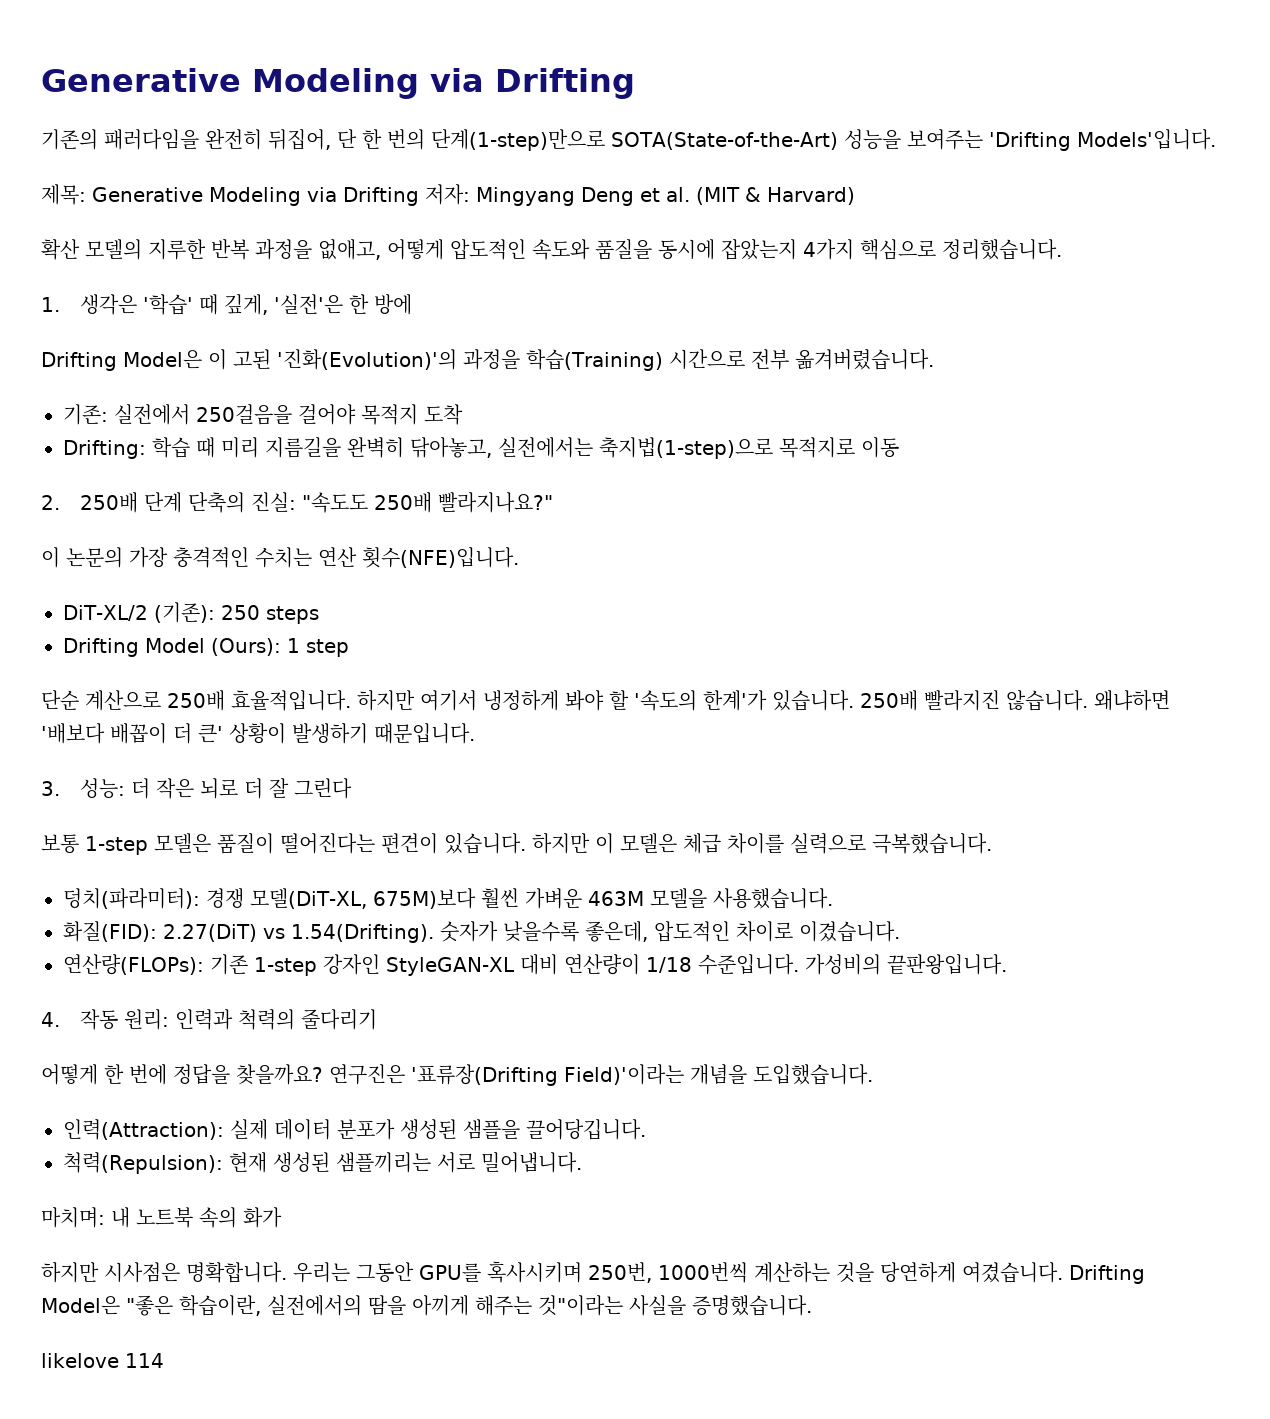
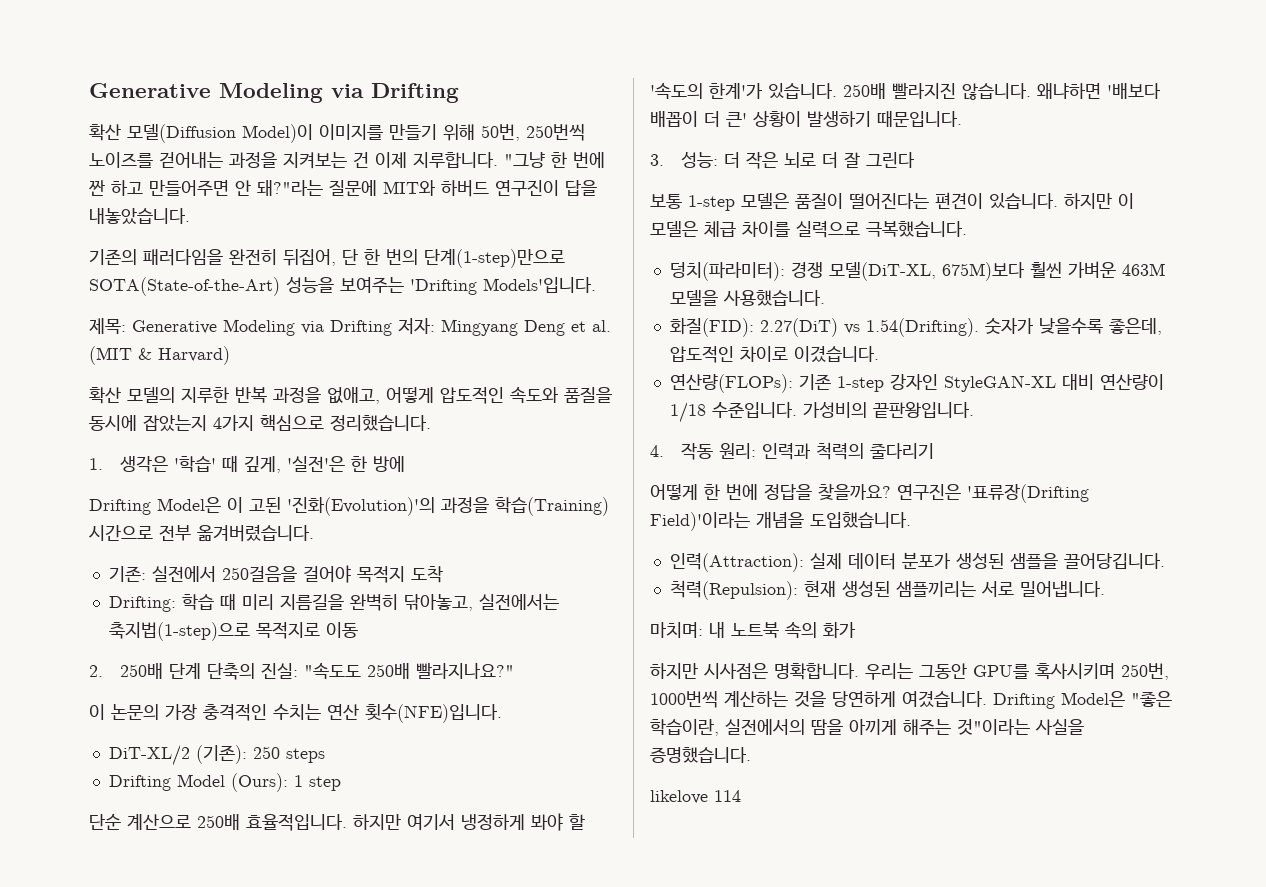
[41,68,635,99] Generative Modeling via Drifting -> [89,83,459,103] [89,124,585,143] [89,152,605,169] [89,180,597,197] [89,208,190,225] Generative Modeling via Drifting // 확산 모델(Diffusion Model)이 이미지를 만들기 위해 50번, 250번씩 노이즈를 걷어내는 과정을 지켜보는 건 이제 지루합니다. "그냥 한 번에 짠 하고 만들어주면 안 돼?"라는 질문에 MIT와 하버드 연구진이 답을 내놓았습니다.

